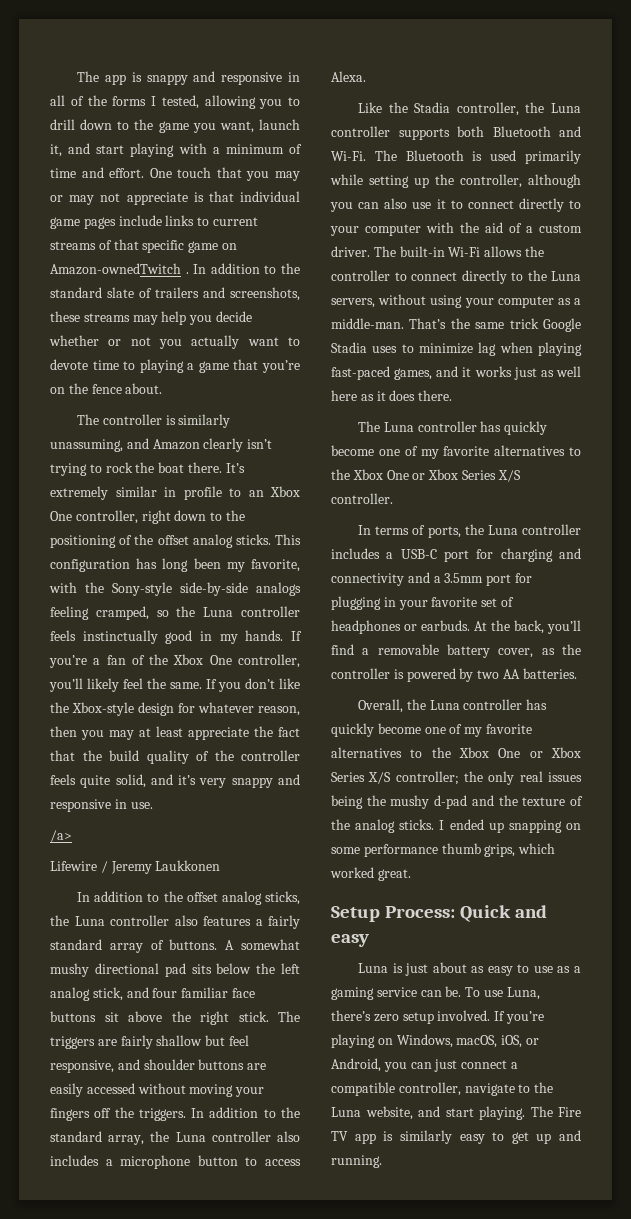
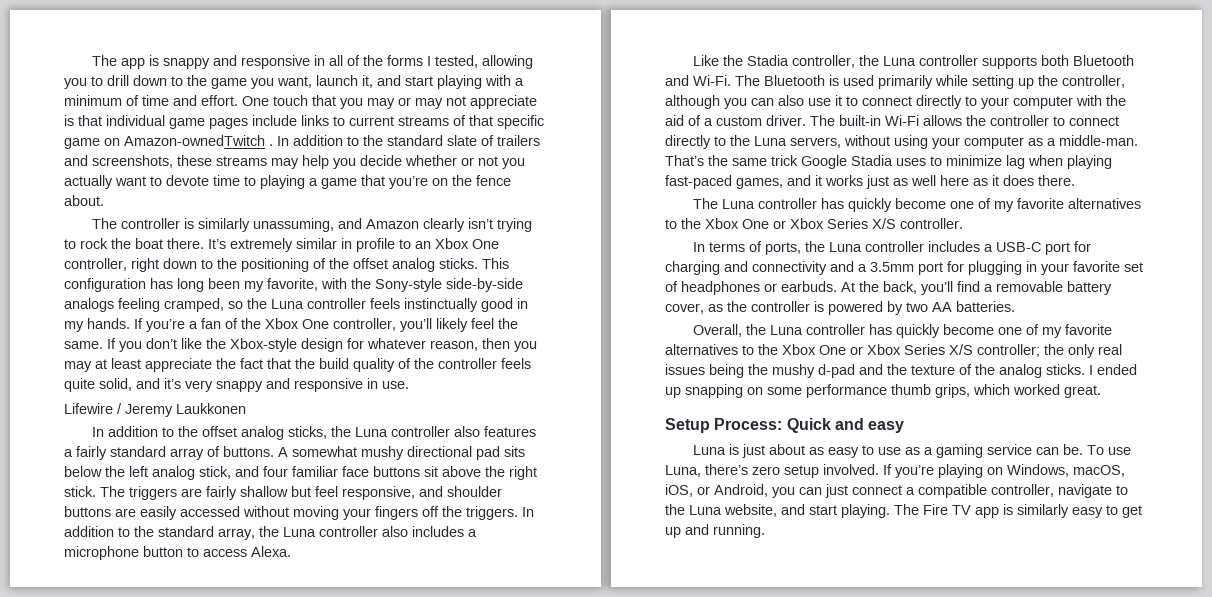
[50,830,72,842] // /a> -> (409, 385) none

